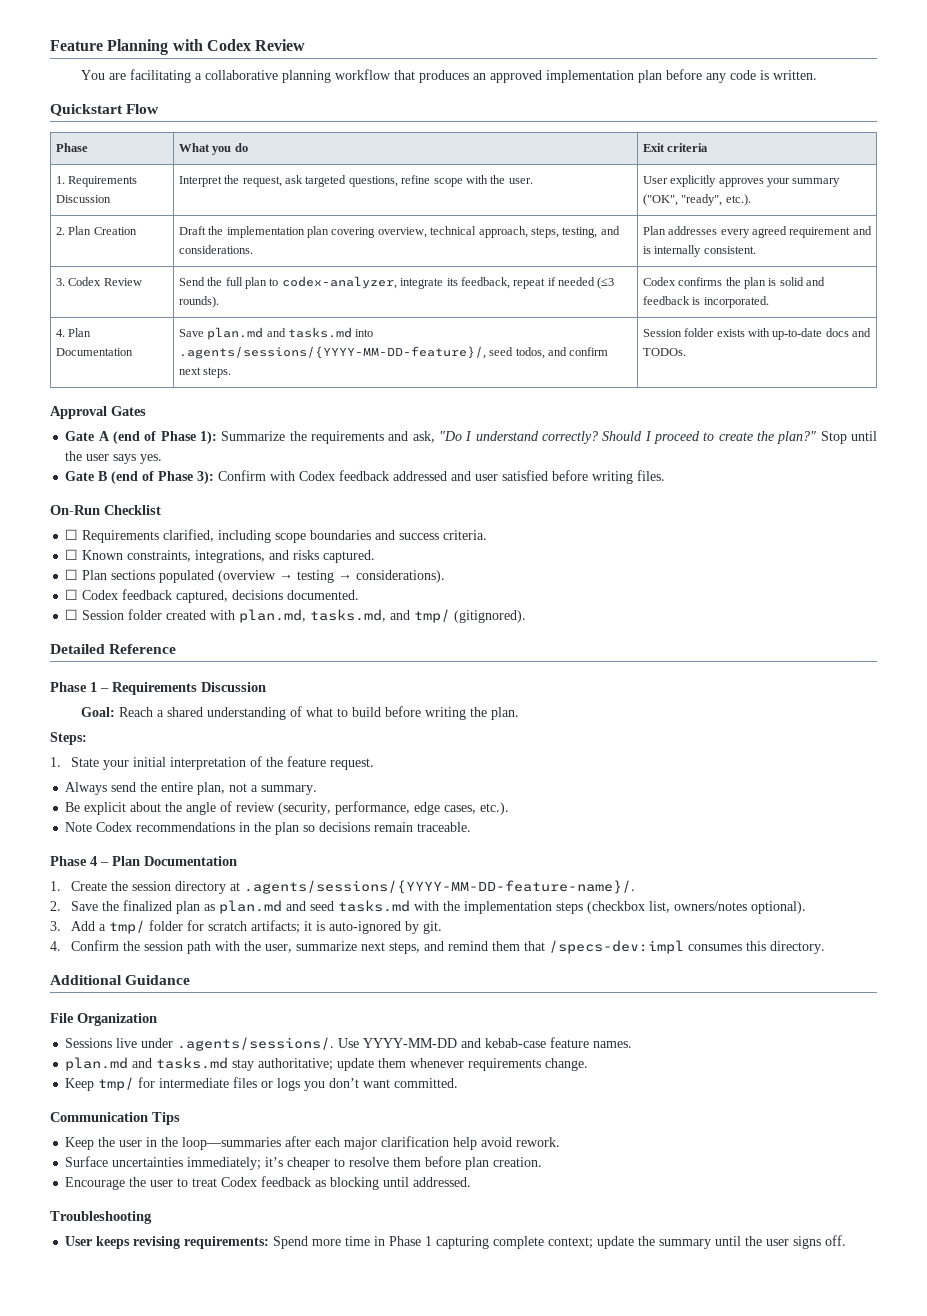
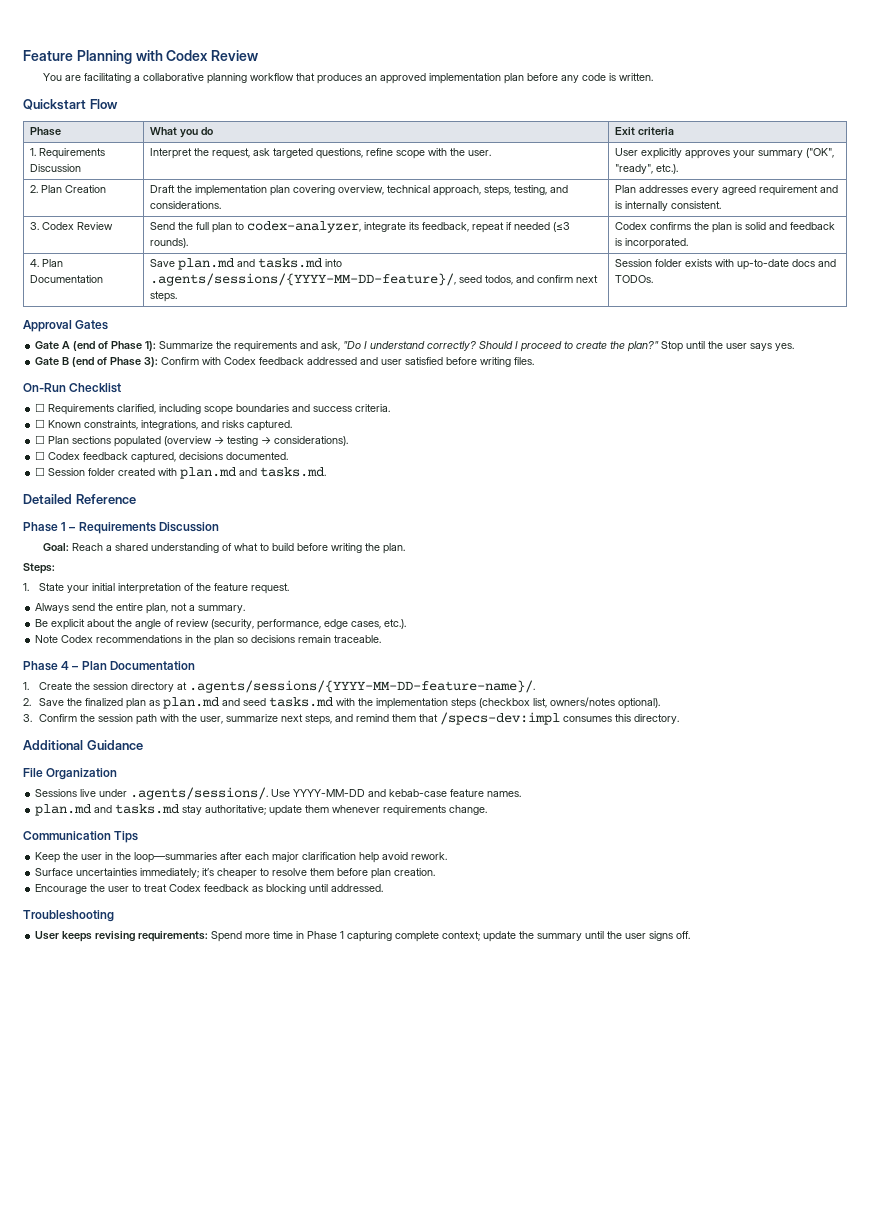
[239,609,527,623] plan.md, tasks.md, and tmp/ (gitignored). -> [180,467,327,479] plan.md and tasks.md.
[70,920,442,934] [50,941,61,951] Add a tmp/ folder for scratch artifacts; it is auto-ignored by git. // 4. -> (32, 718) none
[65,1077,459,1091] // Keep tmp/ for intermediate files or logs you don’t want committed. -> (488, 810) none

